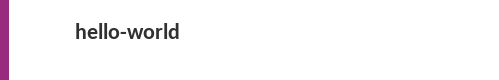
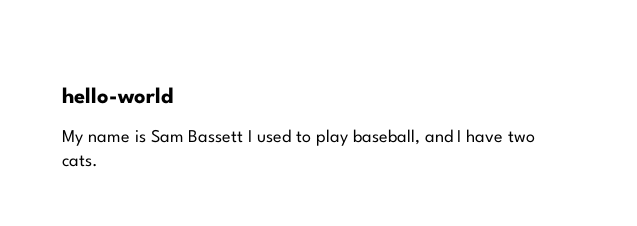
(180, 31) none -> [62,129,536,146] [62,155,98,167] // My name is Sam Bassett I used to play baseball, and I have two cats.

